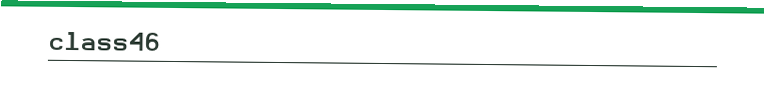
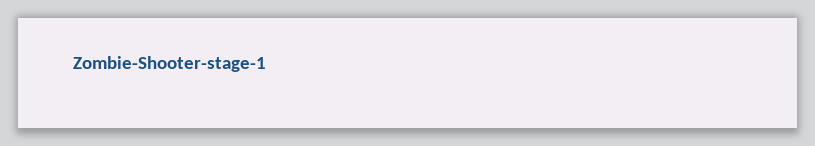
[48,31,161,51] class46 -> [73,56,266,72] Zombie-Shooter-stage-1

